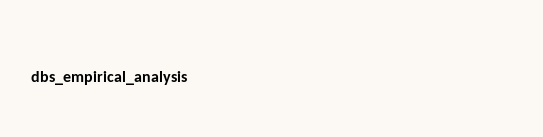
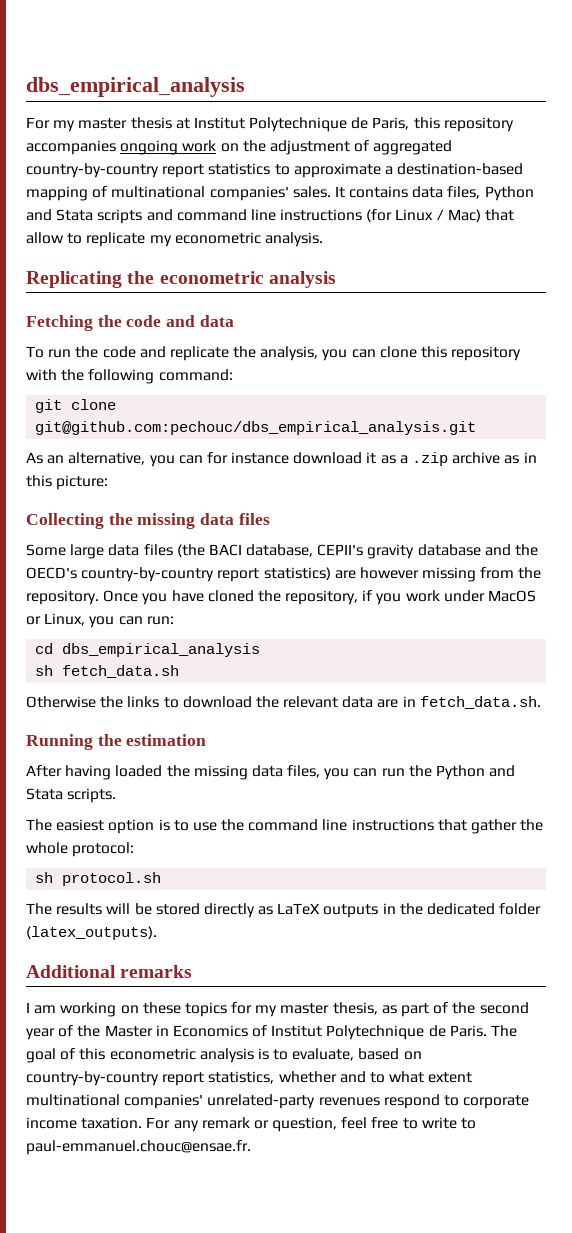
[31,71,187,85] dbs_empirical_analysis -> [26,77,245,97] [26,117,514,132] [26,140,453,155] [26,163,524,178] [26,186,534,201] [26,209,515,224] [26,232,323,247] [26,271,336,288] [26,315,234,331] [26,346,522,361] [26,369,233,384] [35,399,117,413] [35,421,477,435] [26,452,537,467] [26,475,109,490] [26,513,270,529] [26,544,539,559] [26,567,542,582] [26,590,537,605] [26,613,174,628] [35,643,261,657] [35,665,180,678] [26,696,541,709] [26,734,207,750] [26,765,516,780] [26,788,117,803] [26,819,544,834] [26,842,135,857] [35,872,162,886] [26,903,542,918] [26,926,157,940] [26,965,193,978] [26,1002,529,1017] [26,1025,518,1040] [26,1048,422,1063] [26,1071,473,1086] [26,1094,530,1109] [26,1117,477,1132] [26,1140,251,1155] dbs_empirical_analysis // For my master thesis at Institut Polytechnique de Paris, this repository accompanies ongoing work on the adjustment of aggregated country-by-country report statistics to approximate a destination-based mapping of multinational companies' sales. It contains data files, Python and Stata scripts and command line instructions (for Linux / Mac) that allow to replicate my econometric analysis. // Replicating the econometric analysis // Fetching the code and data // To run the code and replicate the analysis, you can clone this repository with the following command: // git clone git@github.com:pechouc/dbs_empirical_analysis.git // As an alternative, you can for instance download it as a .zip archive as in this picture: // Collecting the missing data files // Some large data files (the BACI database, CEPII's gravity database and the OECD's country-by-country report statistics) are however missing from the repository. Once you have cloned the repository, if you work under MacOS or Linux, you can run: // cd dbs_empirical_analysis // sh fetch_data.sh // Otherwise the links to download the relevant data are in fetch_data.sh. // Running the estimation // After having loaded the missing data files, you can run the Python and Stata scripts. // The easiest option is to use the command line instructions that gather the whole protocol: // sh protocol.sh // The results will be stored directly as LaTeX outputs in the dedicated folder (latex_outputs). // Additional remarks // I am working on these topics for my master thesis, as part of the second year of the Master in Economics of Institut Polytechnique de Paris. The goal of this econometric analysis is to evaluate, based on country-by-country report statistics, whether and to what extent multinational companies' unrelated-party revenues respond to corporate income taxation. For any remark or question, feel free to write to paul-emmanuel.chouc@ensae.fr.

